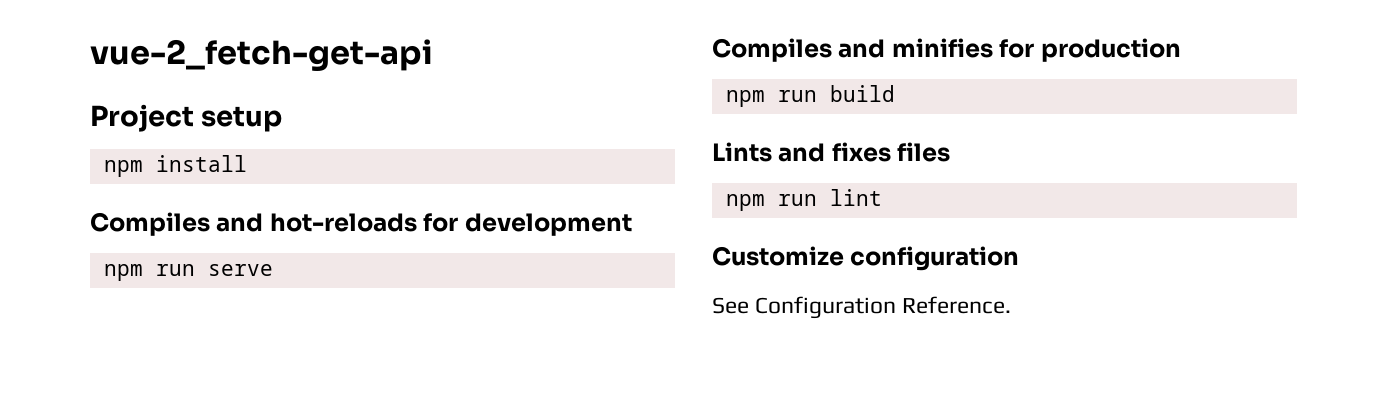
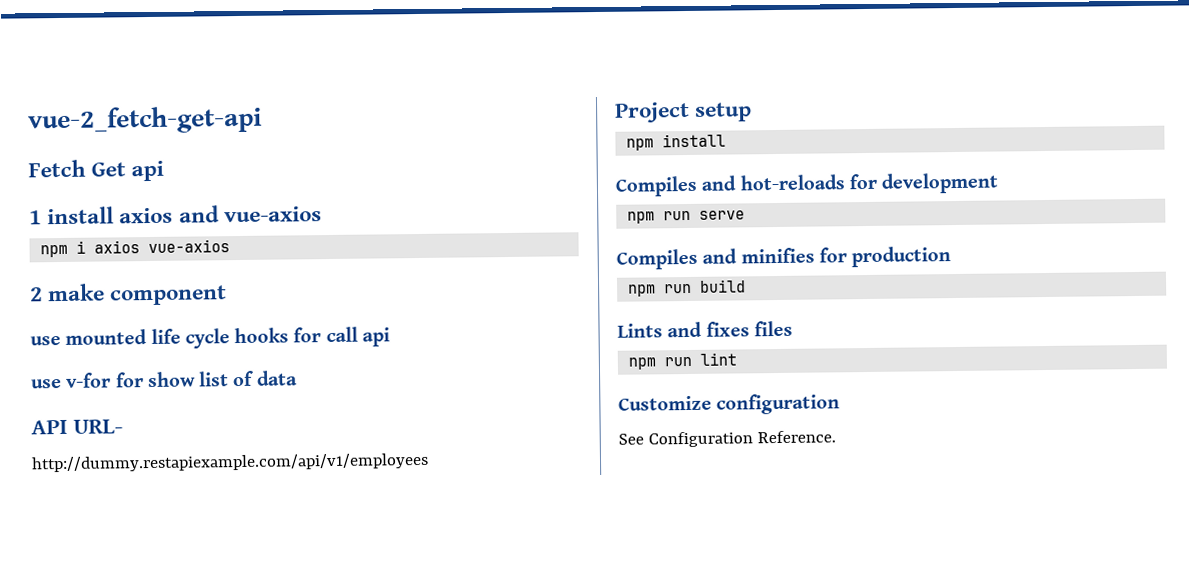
(433, 55) none -> [28,159,165,182] [29,205,322,225] [40,239,231,258] [30,283,228,306] [30,326,390,349] [31,370,298,389] [31,419,124,435] [31,452,429,473] // Fetch Get api // 1 install axios and vue-axios // npm i axios vue-axios // 2 make component // use mounted life cycle hooks for call api // use v-for for show list of data // API URL- // http://dummy.restapiexample.com/api/v1/employees

